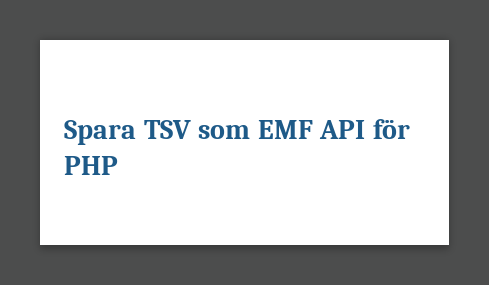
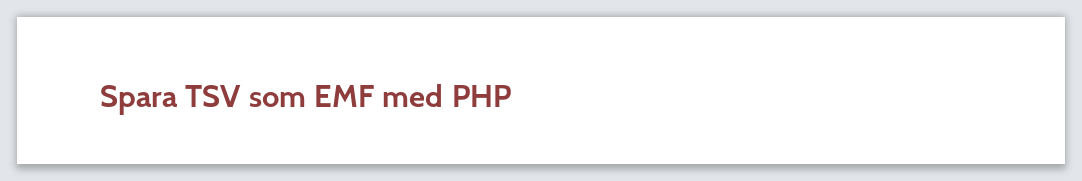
[319,119,410,139] API för -> [382,84,444,107] med

